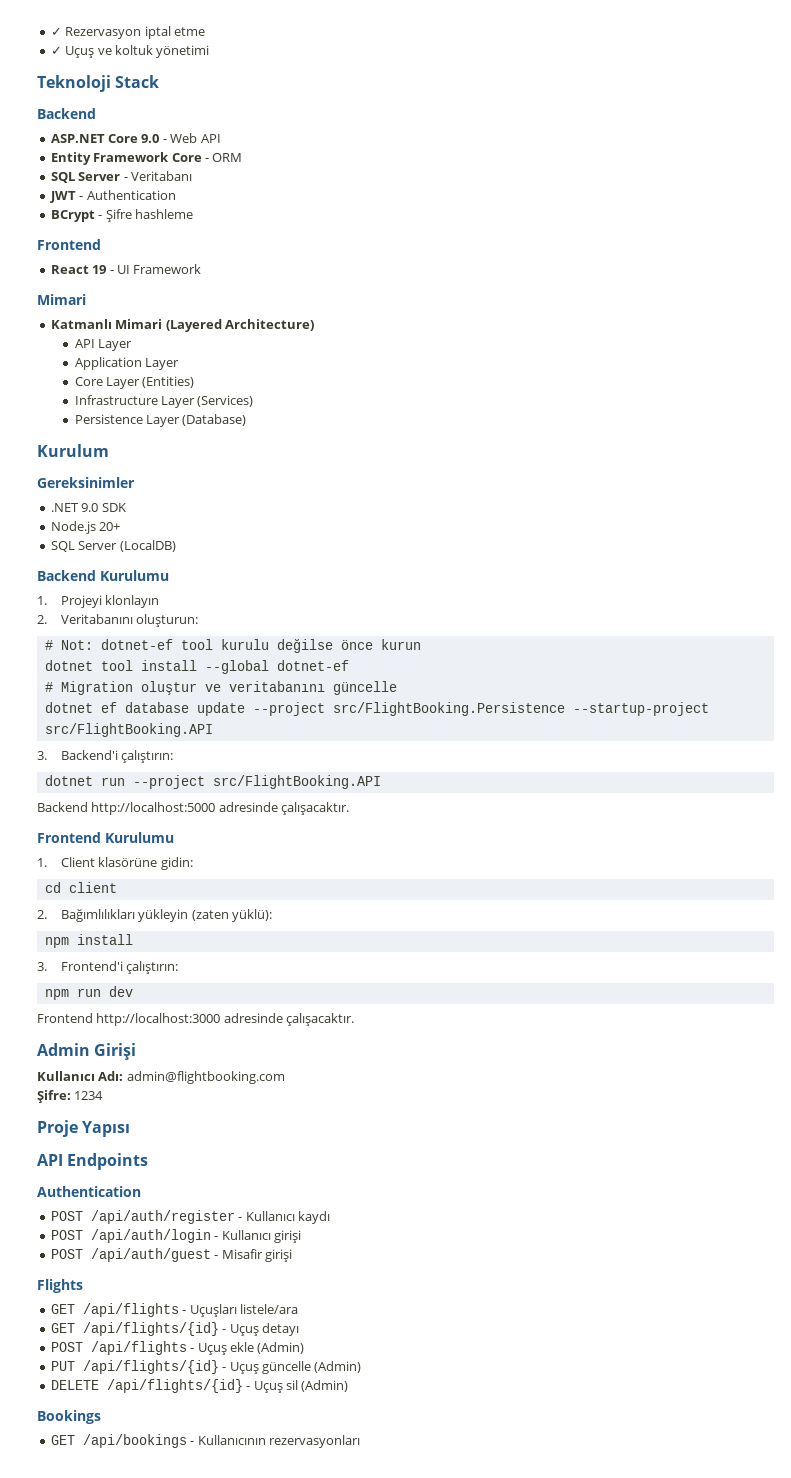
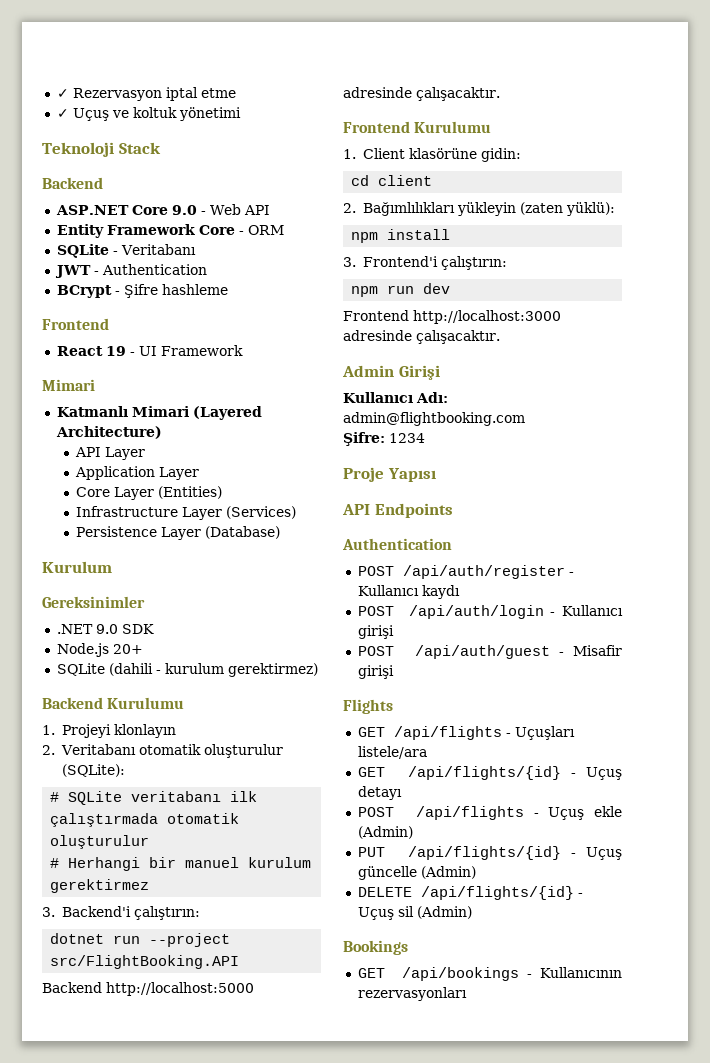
[50,172,121,183] SQL Server -> [56,244,109,258] SQLite
[50,540,176,552] SQL Server (LocalDB) -> [56,663,318,677] SQLite (dahili - kurulum gerektirmez)
[60,614,199,627] [44,638,421,653] [44,660,349,674] [44,681,397,695] [44,702,709,716] [44,723,213,737] Veritabanını oluşturun: // # Not: dotnet-ef tool kurulu değilse önce kurun // dotnet tool install --global dotnet-ef // # Migration oluştur ve veritabanını güncelle // dotnet ef database update --project src/FlightBooking.Persistence --startup-project src/FlightBooking.API -> [60,744,283,758] [61,764,125,777] [50,791,258,805] [50,813,240,827] [50,835,150,849] [50,857,312,871] [50,879,150,893] Veritabanı otomatik oluşturulur (SQLite): // # SQLite veritabanı ilk çalıştırmada otomatik oluşturulur // # Herhangi bir manuel kurulum gerektirmez

